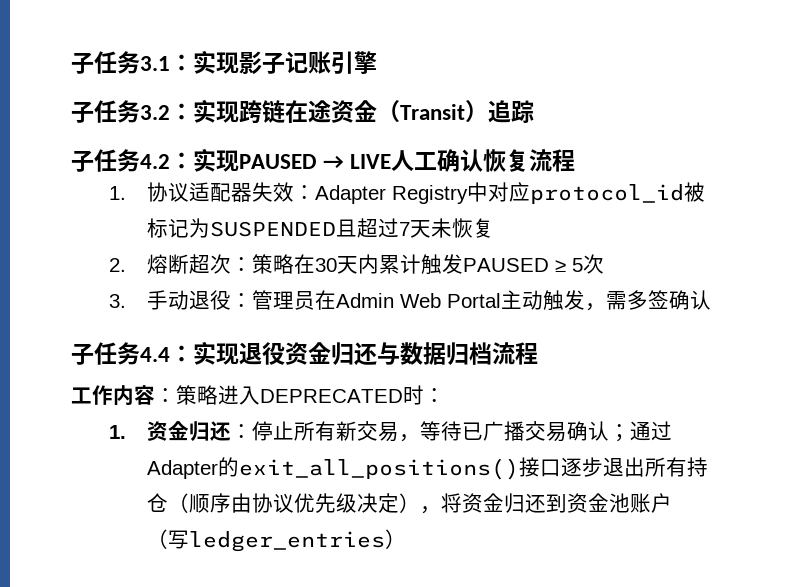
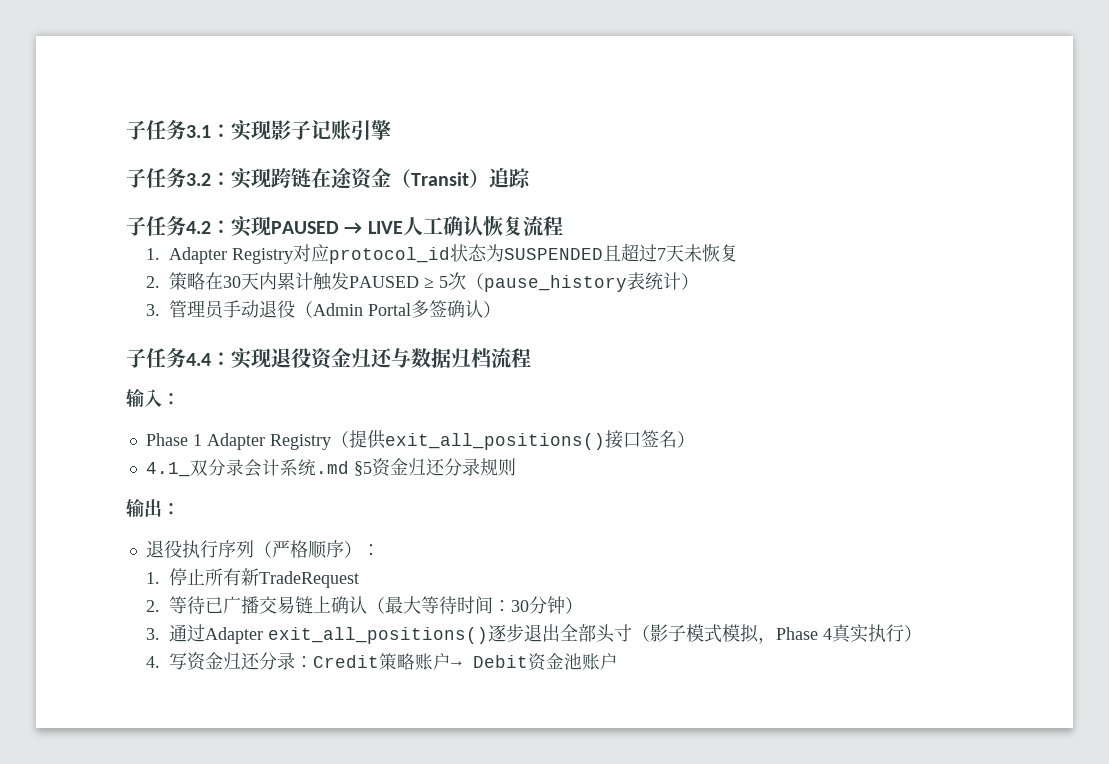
[147,182,489,204] 协议适配器失效：Adapter Registry中 -> [169,247,294,264] Adapter Registry
[684,182,706,202] [147,218,190,238] 被标记 -> [450,244,488,262] 状态
[147,254,253,274] 熔断超次： -> (161, 282) none
[109,294,127,308] // 3. -> [466,272,700,292] [146,300,226,319] （pause_history表统计） // 3.管理员
[231,290,628,311] ：管理员在Admin Web Portal主动触发，需 -> [295,301,412,318] （Admin Portal
(712, 300) none -> [483,301,502,318] ）
[71,385,445,406] [109,421,253,442] 工作内容：策略进入DEPRECATED时： // 1.资金归还： -> [126,388,180,407] [145,430,695,450] [145,458,516,477] [126,498,180,517] [145,540,380,559] [146,572,161,584] 输入： // Phase 1 Adapter Registry（提供exit_all_positions()接口签名） // 4.1_双分录会计系统.md §5资金归还分录规则 // 输出： // 退役执行序列（严格顺序）： // 1.
[357,421,421,442] 交易， -> [259,571,360,588] [146,600,161,612] TradeRequest // 2.
[567,421,673,442] [147,457,709,480] [147,493,673,514] [147,529,407,552] 确认；通过Adapter的exit_all_positions()接口逐步退出所有持仓（顺序由协议优先级决定），将资金归还到资金池账户（写ledger_entries） -> [295,596,584,614] [146,624,923,644] [146,652,619,671] 链上确认（最大等待时间：30分钟） // 3.通过Adapter exit_all_positions()逐步退出全部头寸（影子模式模拟，Phase 4真实执行） // 4.写资金归还分录：Credit策略账户→ Debit资金池账户

